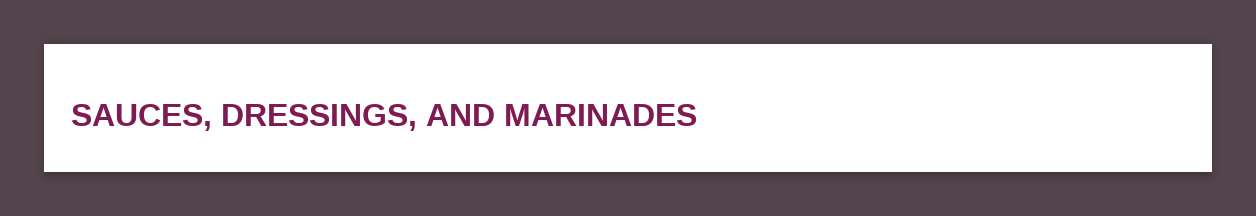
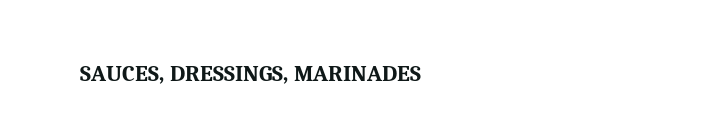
[426,104,495,126] AND -> (289, 75) none

